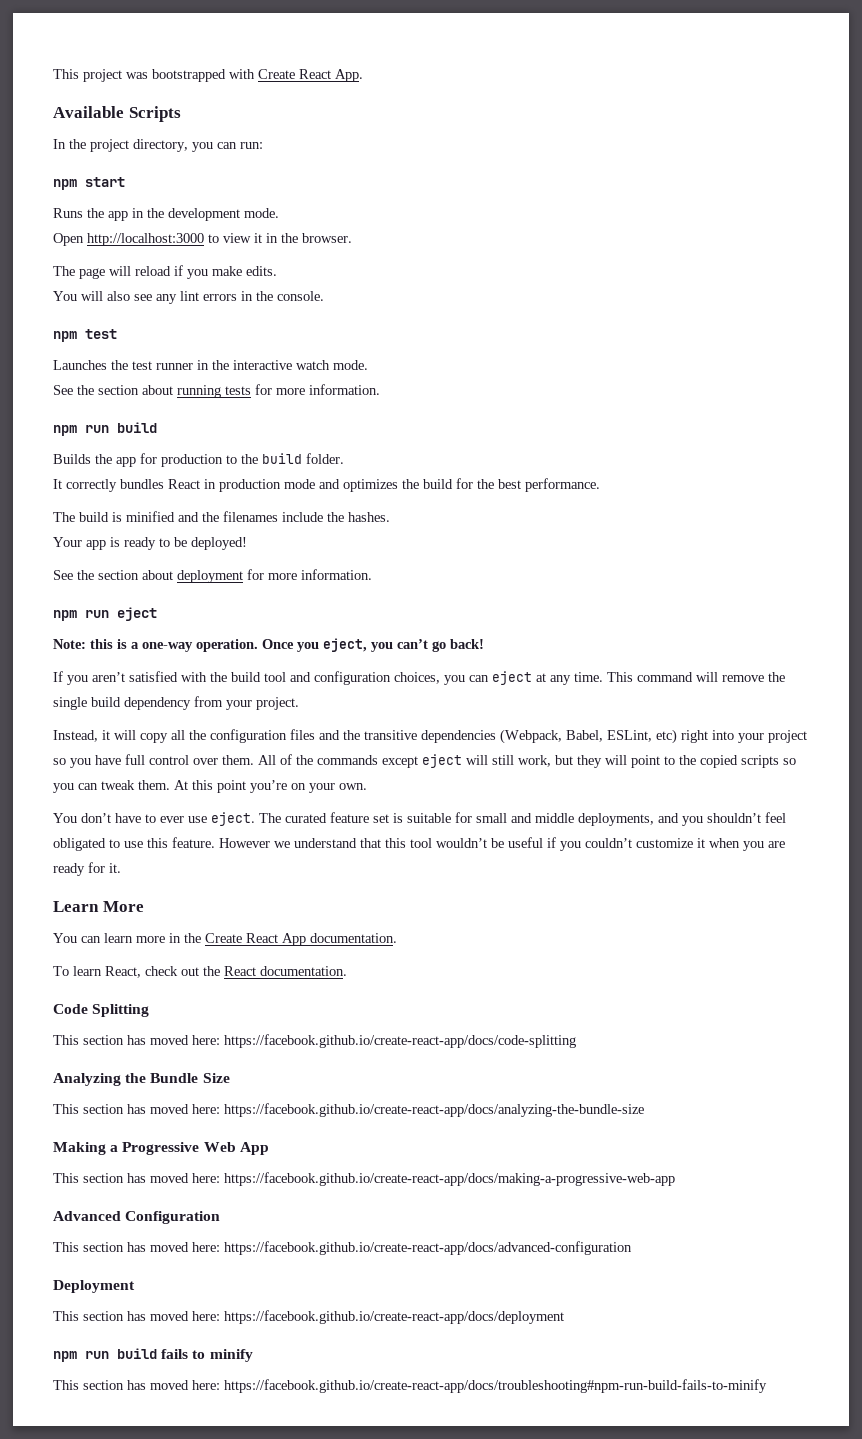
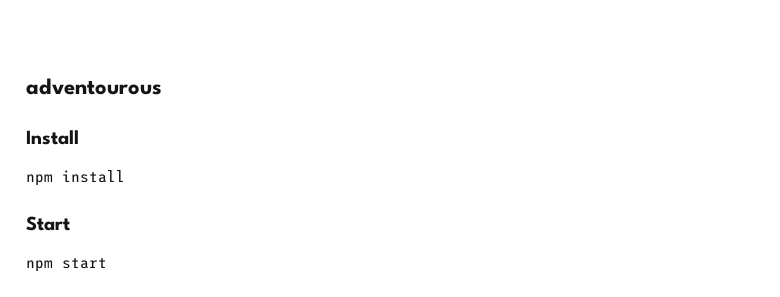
[53,69,363,82] [53,106,181,122] [53,139,263,152] [53,177,125,190] [53,208,279,221] [53,233,352,246] [53,265,277,279] [53,291,324,304] [53,329,117,342] [53,360,368,370] [53,384,380,398] [53,422,157,436] [53,453,344,467] [53,478,600,492] [53,511,390,522] [53,537,247,550] [53,569,372,583] [53,607,157,621] [53,638,484,652] [53,671,785,685] [53,696,299,710] [53,729,807,744] [53,754,796,768] [53,780,367,793] [53,812,786,826] [53,837,785,851] [53,862,121,876] [53,901,144,912] [53,933,397,946] [53,966,347,978] [53,1004,150,1017] [53,1034,576,1048] [53,1073,230,1086] [53,1103,644,1117] [53,1142,269,1155] [53,1172,675,1186] [53,1211,221,1224] [53,1241,632,1255] [53,1280,135,1293] [53,1310,564,1324] [53,1348,253,1362] [53,1379,767,1393] This project was bootstrapped with Create React App. // Available Scripts // In the project directory, you can run: // npm start // Runs the app in the development mode. // Open http://localhost:3000 to view it in the browser. // The page will reload if you make edits. // You will also see any lint errors in the console. // npm test // Launches the test runner in the interactive watch mode. // See the section about running tests for more information. // npm run build // Builds the app for production to the build folder. // It correctly bundles React in production mode and optimizes the build for the best performance. // The build is minified and the filenames include the hashes. // Your app is ready to be deployed! // See the section about deployment for more information. // npm run eject // Note: this is a one-way operation. Once you eject, you can’t go back! // If you aren’t satisfied with the build tool and configuration choices, you can eject at any time. This command will remove the single build dependency from your project. // Instead, it will copy all the configuration files and the transitive dependencies (Webpack, Babel, ESLint, etc) right into your project so you have full control over them. All of the commands except eject will still work, but they will point to the copied scripts so you can tweak them. At this point you’re on your own. // You don’t have to ever use eject. The curated feature set is suitable for small and middle deployments, and you shouldn’t feel obligated to use this feature. However we understand that this tool wouldn’t be useful if you couldn’t customize it when you are ready for it. // Learn More // You can learn more in the Create React App documentation. // To learn React, check out the React documentation. // Code Splitting // This section has moved here: https://facebook.github.io/create-react-app/docs/code-splitting // Analyzing the Bundle Size // This section has moved here: https://facebook.github.io/create-react-app/docs/analyzing-the-bundle-size // Making a Progressive Web App // This section has moved here: https://facebook.github.io/create-react-app/docs/making-a-progressive-web-app // Advanced Configuration // This section has moved here: https://facebook.github.io/create-react-app/docs/advanced-configuration // Deployment // This section has moved here: https://facebook.github.io/create-react-app/docs/deployment // npm run build fails to minify // This section has moved here: https://facebook.github.io/create-react-app/docs/troubleshooting#npm-run-build-fails-to-minify -> [26,78,162,95] [26,130,79,145] [26,170,125,186] [26,216,70,231] [26,258,107,272] adventourous // Install // npm install // Start // npm start

